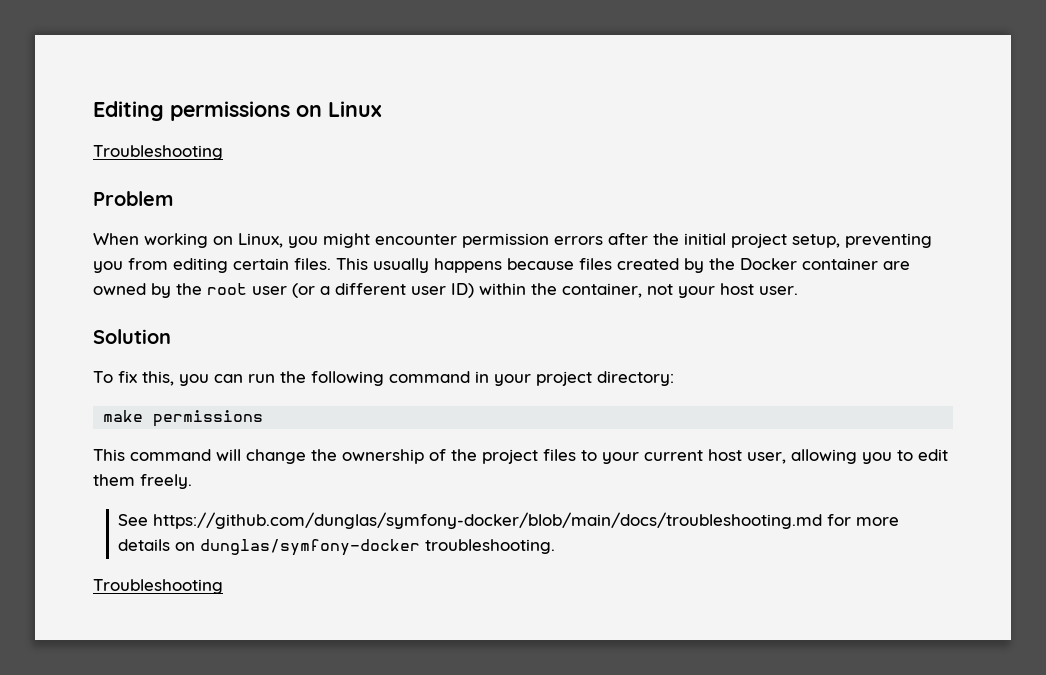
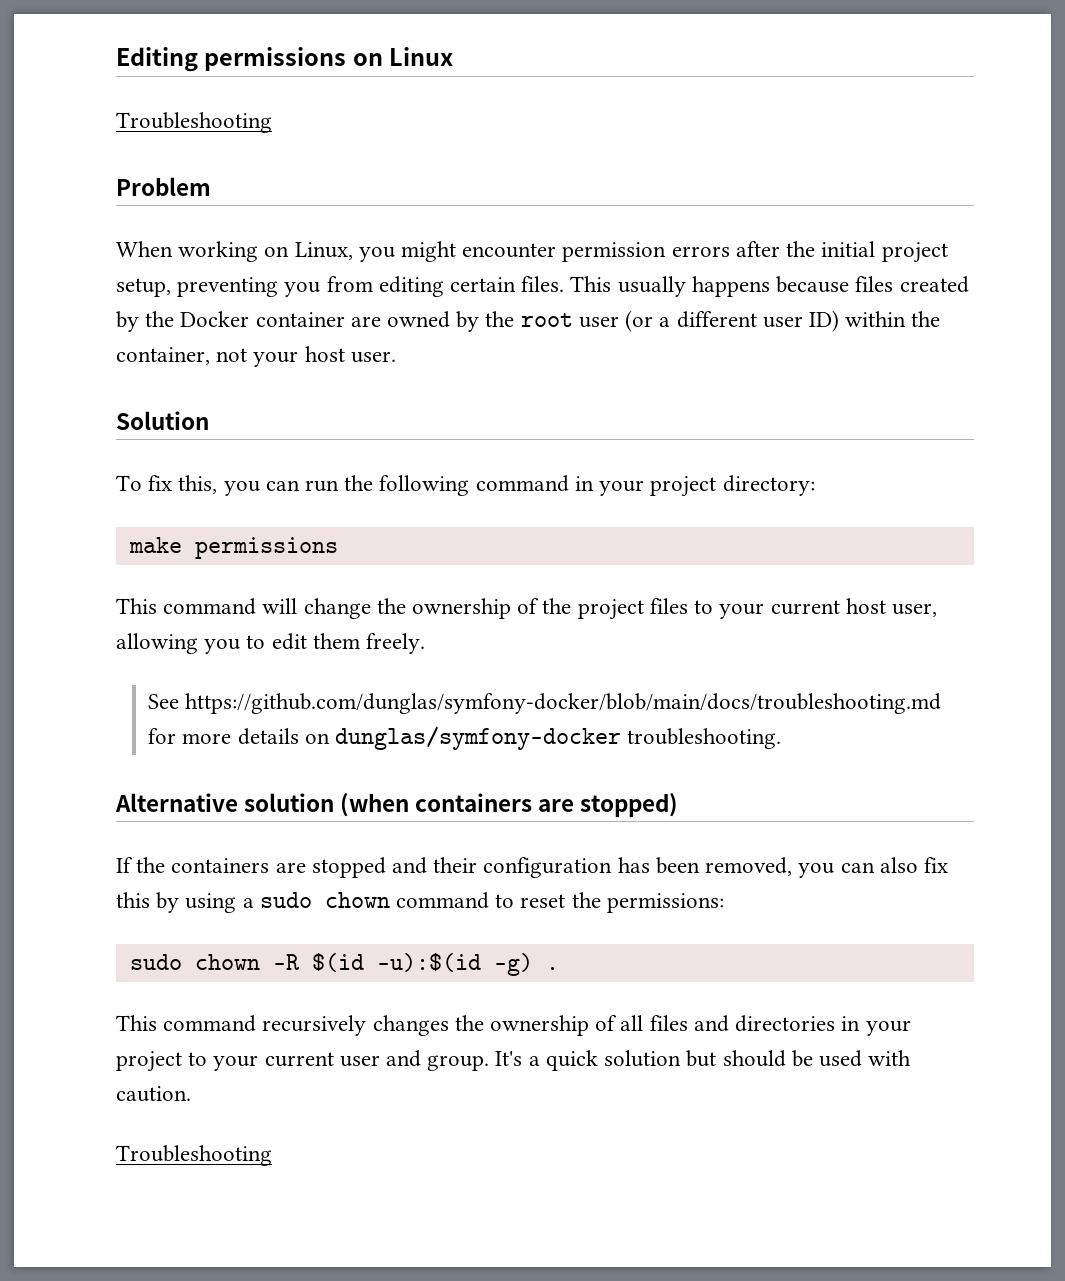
(556, 546) none -> [115,793,679,817] [116,857,948,878] [116,892,724,913] [129,953,559,976] [116,1015,911,1036] [116,1050,912,1072] [116,1086,191,1102] // Alternative solution (when containers are stopped) // If the containers are stopped and their configuration has been removed, you can also fix this by using a sudo chown command to reset the permissions: // sudo chown -R $(id -u):$(id -g) . // This command recursively changes the ownership of all files and directories in your project to your current user and group. It's a quick solution but should be used with caution.

